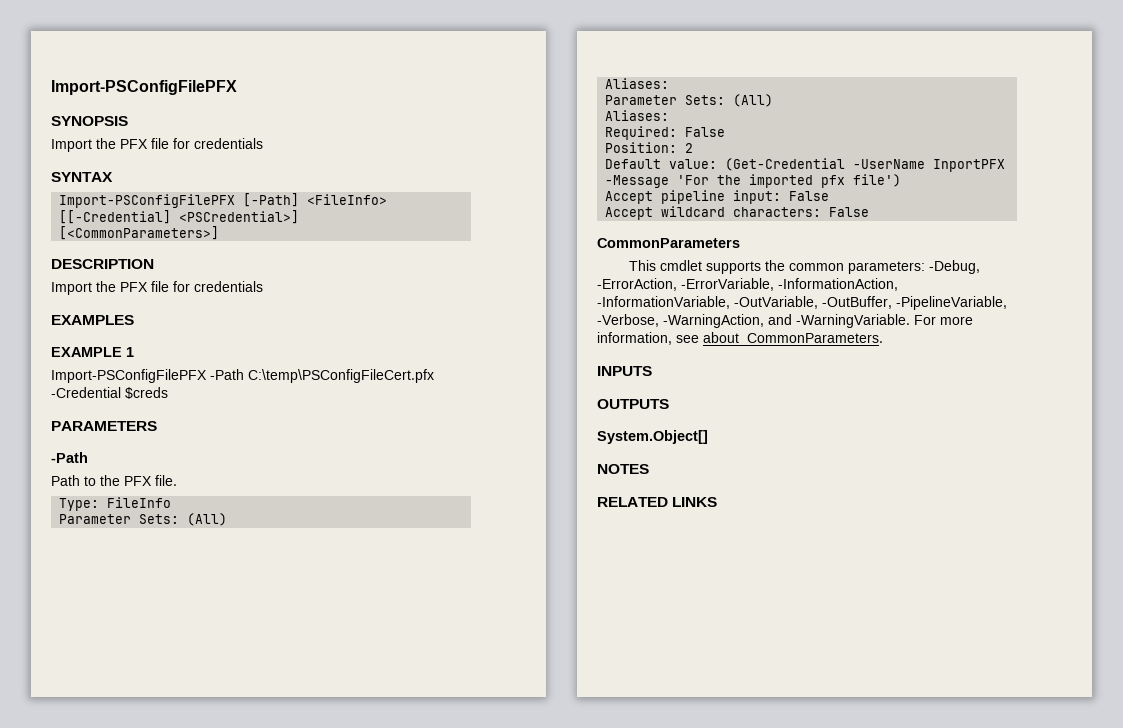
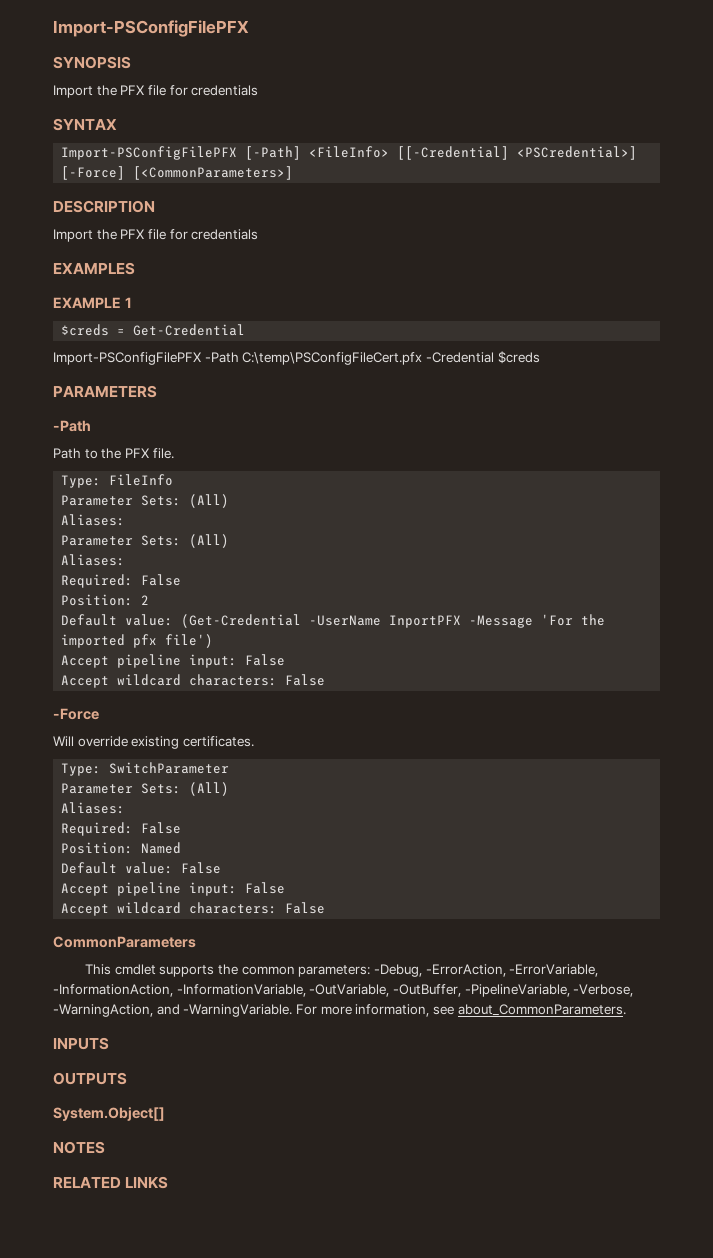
(300, 217) none -> [61,166,126,180] [-Force]
(134, 352) none -> [61,324,246,336] // $creds = Get-Credential
(870, 212) none -> [53,708,99,720] [53,736,254,749] [61,762,230,776] [61,782,230,796] [61,802,126,814] [61,822,182,836] [61,842,182,854] [61,862,222,874] [61,882,286,896] [61,902,326,916] // -Force // Will override existing certificates. // Type: SwitchParameter // Parameter Sets: (All) // Aliases: // Required: False // Position: Named // Default value: False // Accept pipeline input: False // Accept wildcard characters: False

